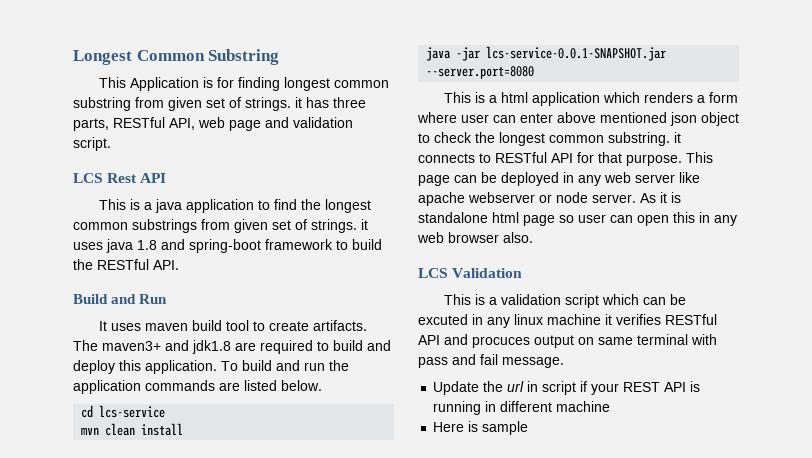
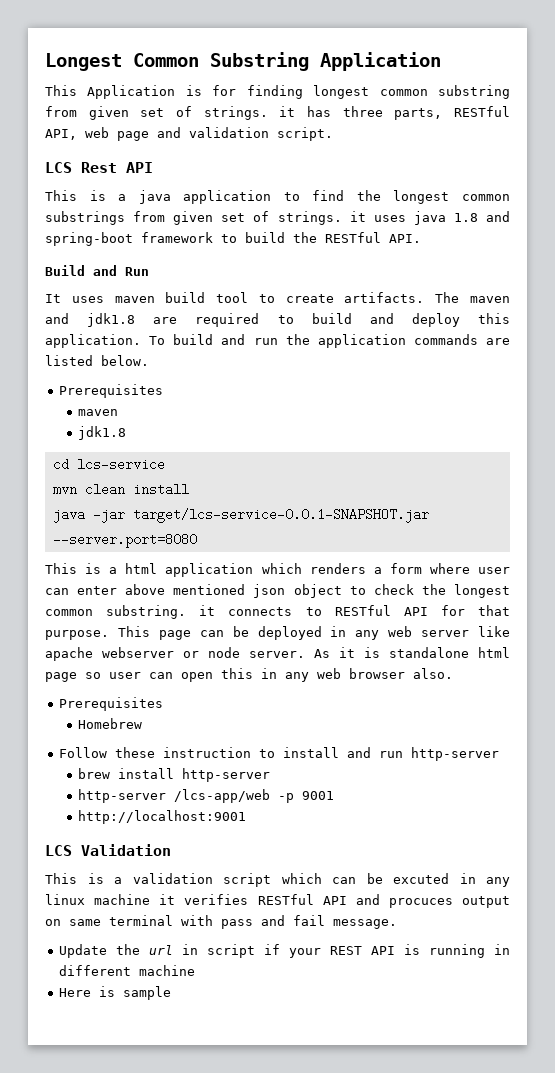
(280, 57) none -> [320,52,441,71] Application
[102,341,161,351] maven3+ -> [469,296,510,303] maven
(322, 385) none -> [59,384,164,398] [78,409,119,416] [78,426,127,440] // Prerequisites // maven // jdk1.8
[486,46,667,61] lcs-service-0.0.1-SNAPSHOT.jar -> [132,508,429,523] target/lcs-service-0.0.1-SNAPSHOT.jar
(533, 237) none -> [59,697,164,711] [78,718,143,729] [59,747,500,761] [78,768,271,782] [78,789,335,803] [78,810,247,824] // Prerequisites // Homebrew // Follow these instruction to install and run http-server // brew install http-server // http-server /lcs-app/web -p 9001 // http://localhost:9001

